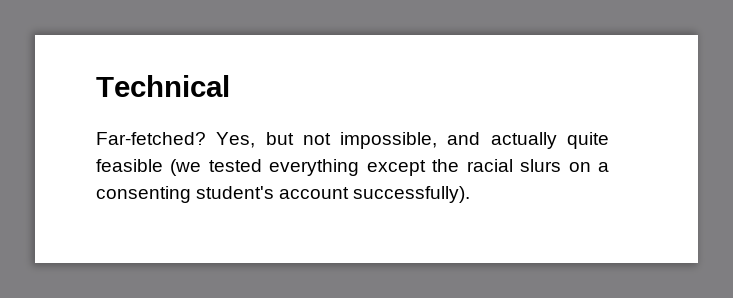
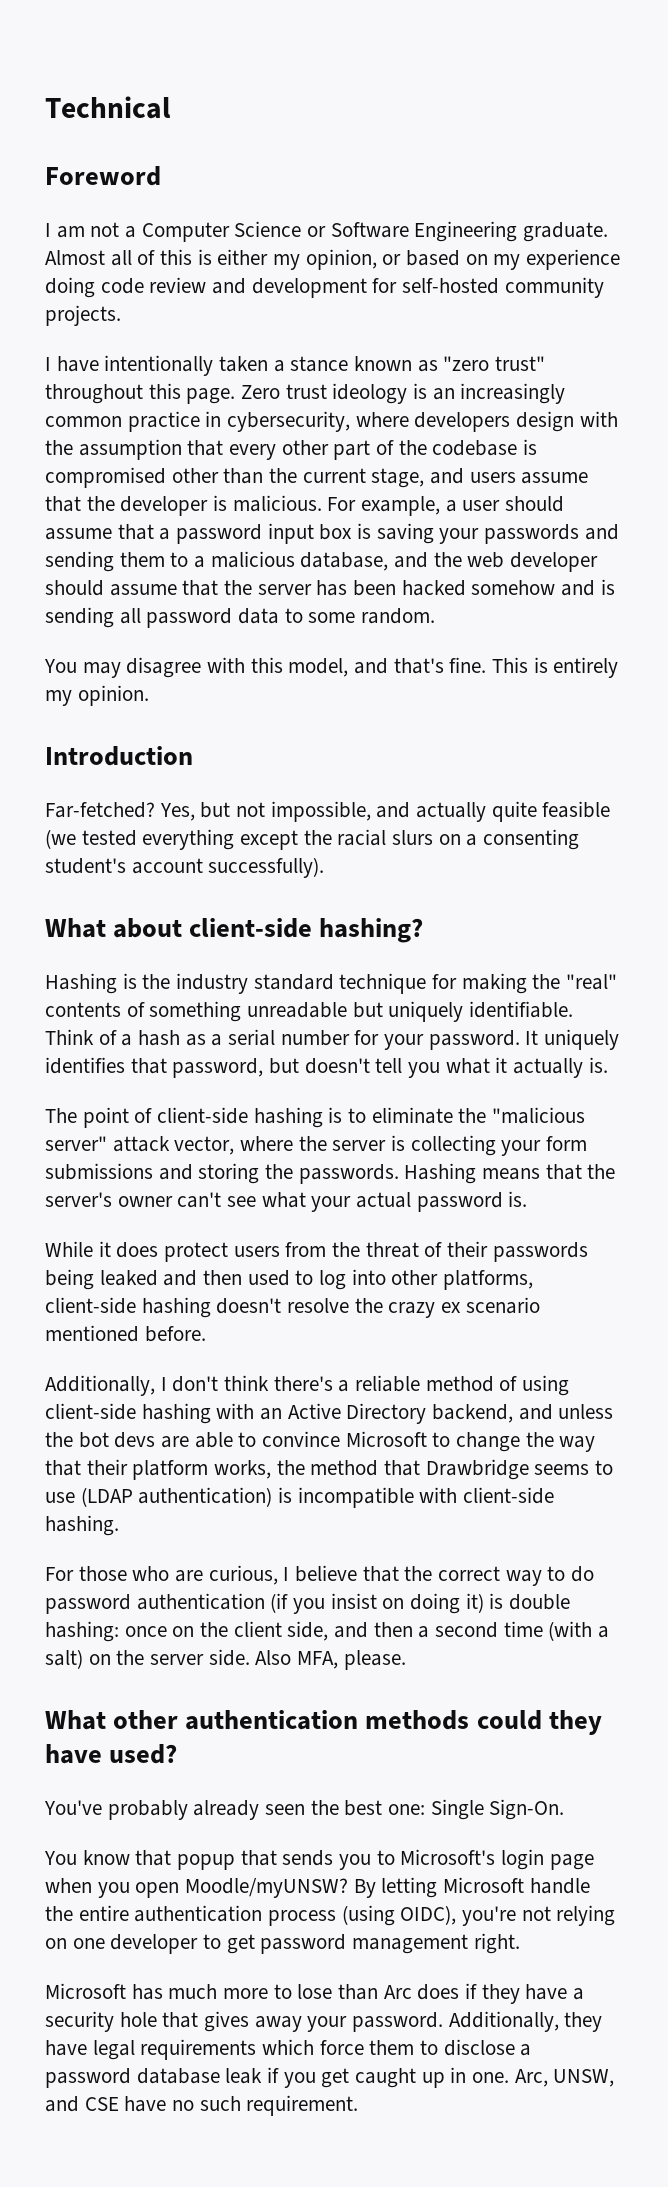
(230, 86) none -> [45,166,161,186] [45,221,609,242] [45,249,621,270] [45,277,604,298] [45,305,121,326] [45,355,546,376] [45,383,566,404] [45,411,618,432] [45,439,538,460] [45,467,589,488] [45,495,565,516] [45,523,619,544] [45,551,599,572] [45,579,615,596] [45,607,436,628] [44,657,619,678] [45,685,149,706] [45,746,193,766] // Foreword // I am not a Computer Science or Software Engineering graduate. Almost all of this is either my opinion, or based on my experience doing code review and development for self-hosted community projects. // I have intentionally taken a stance known as "zero trust" throughout this page. Zero trust ideology is an increasingly common practice in cybersecurity, where developers design with the assumption that every other part of the codebase is compromised other than the current stage, and users assume that the developer is malicious. For example, a user should assume that a password input box is saving your passwords and sending them to a malicious database, and the web developer should assume that the server has been hacked somehow and is sending all password data to some random. // You may disagree with this model, and that's fine. This is entirely my opinion. // Introduction
(471, 194) none -> [45,918,424,943] [45,973,618,994] [45,1001,574,1022] [45,1029,620,1050] [45,1057,608,1078] [45,1107,586,1128] [45,1135,588,1156] [45,1163,616,1184] [45,1191,528,1212] [45,1241,588,1262] [45,1269,534,1290] [45,1297,540,1318] [45,1325,206,1342] [45,1375,570,1396] [45,1403,614,1424] [45,1431,596,1452] [45,1459,614,1480] [45,1487,555,1508] [45,1515,119,1536] [45,1565,595,1586] [45,1593,571,1614] [45,1621,610,1642] [45,1649,406,1670] [45,1710,602,1735] [45,1744,178,1764] [44,1799,565,1820] [44,1849,594,1870] [45,1877,590,1898] [45,1905,616,1926] [45,1933,520,1954] [45,1983,585,2004] [45,2011,603,2032] [45,2039,532,2060] [45,2067,615,2088] [45,2095,359,2116] // What about client-side hashing? // Hashing is the industry standard technique for making the "real" contents of something unreadable but uniquely identifiable. Think of a hash as a serial number for your password. It uniquely identifies that password, but doesn't tell you what it actually is. // The point of client-side hashing is to eliminate the "malicious server" attack vector, where the server is collecting your form submissions and storing the passwords. Hashing means that the server's owner can't see what your actual password is. // While it does protect users from the threat of their passwords being leaked and then used to log into other platforms, client-side hashing doesn't resolve the crazy ex scenario mentioned before. // Additionally, I don't think there's a reliable method of using client-side hashing with an Active Directory backend, and unless the bot devs are able to convince Microsoft to change the way that their platform works, the method that Drawbridge seems to use (LDAP authentication) is incompatible with client-side hashing. // For those who are curious, I believe that the correct way to do password authentication (if you insist on doing it) is double hashing: once on the client side, and then a second time (with a salt) on the server side. Also MFA, please. // What other authentication methods could they have used? // You've probably already seen the best one: Single Sign-On. // You know that popup that sends you to Microsoft's login page when you open Moodle/myUNSW? By letting Microsoft handle the entire authentication process (using OIDC), you're not relying on one developer to get password management right. // Microsoft has much more to lose than Arc does if they have a security hole that gives away your password. Additionally, they have legal requirements which force them to disclose a password database leak if you get caught up in one. Arc, UNSW, and CSE have no such requirement.

